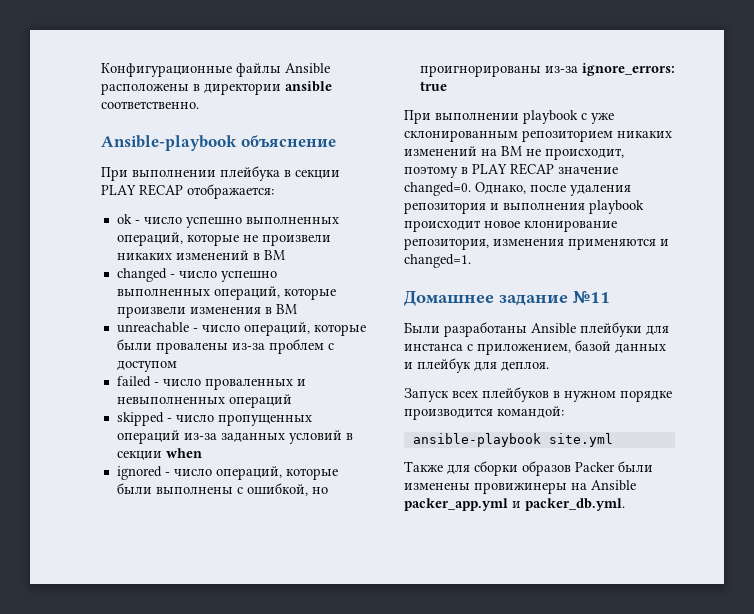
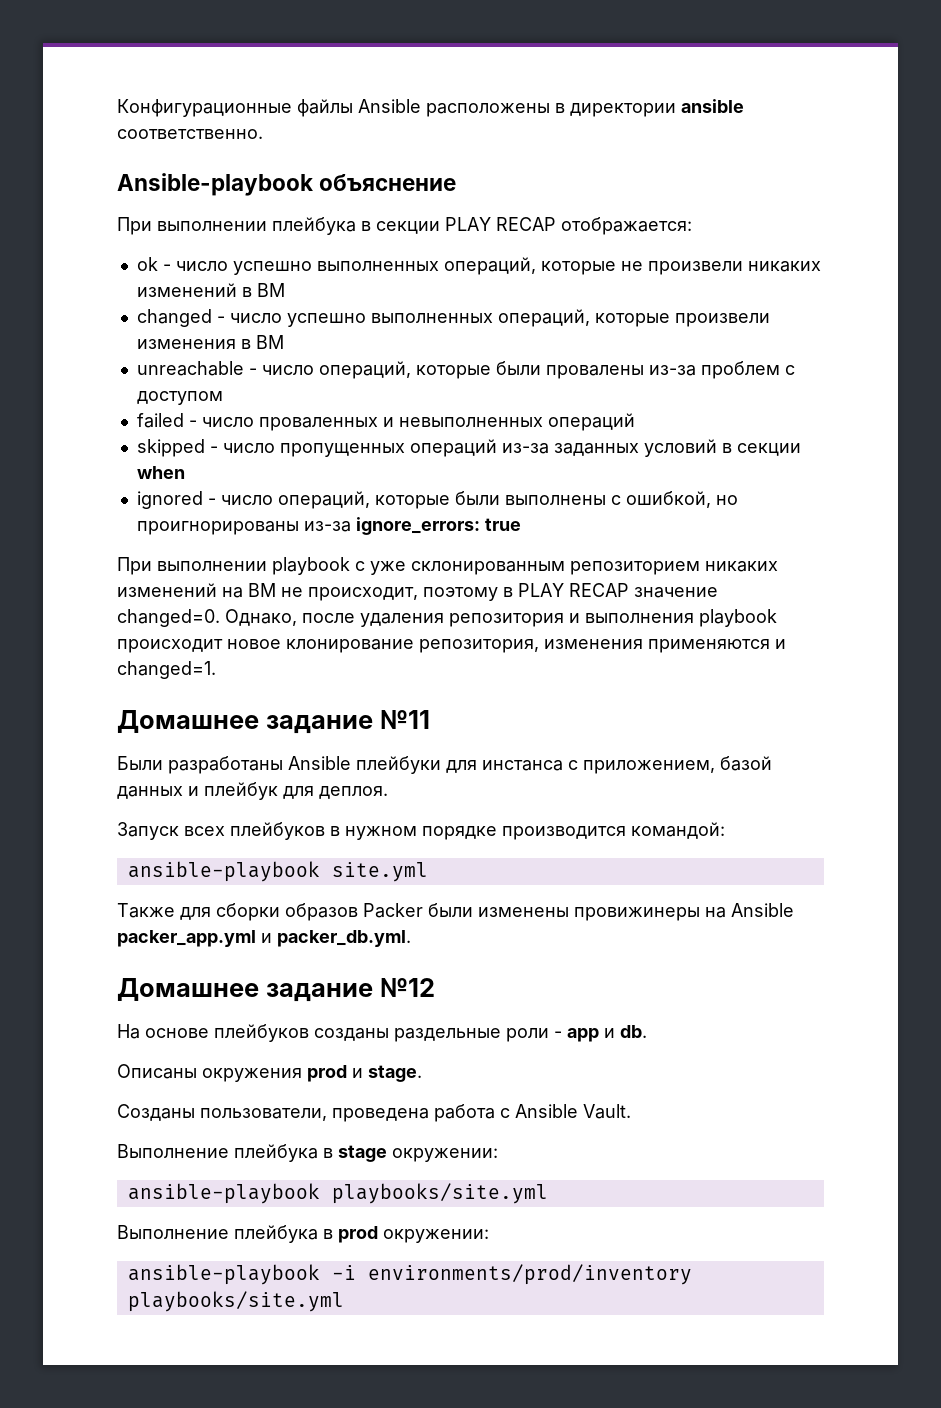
(625, 504) none -> [117,978,435,1002] [117,1024,647,1042] [117,1064,422,1082] [117,1104,631,1122] [117,1144,498,1162] [127,1183,548,1204] [117,1225,489,1243] [127,1264,692,1285] [127,1291,344,1312] // Домашнее задание №12 // На основе плейбуков созданы раздельные роли - app и db. // Описаны окружения prod и stage. // Созданы пользователи, проведена работа с Ansible Vault. // Выполнение плейбука в stage окружении: // ansible-playbook playbooks/site.yml // Выполнение плейбука в prod окружении: // ansible-playbook -i environments/prod/inventory playbooks/site.yml

